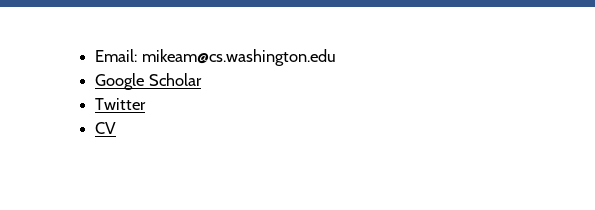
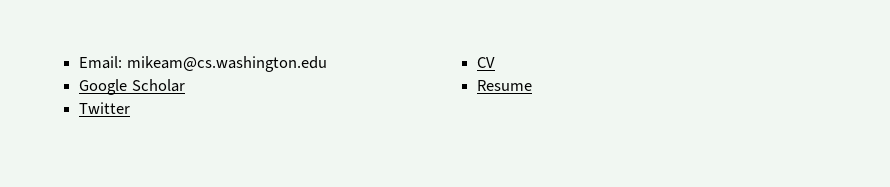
(117, 128) none -> [477,80,533,91] // Resume

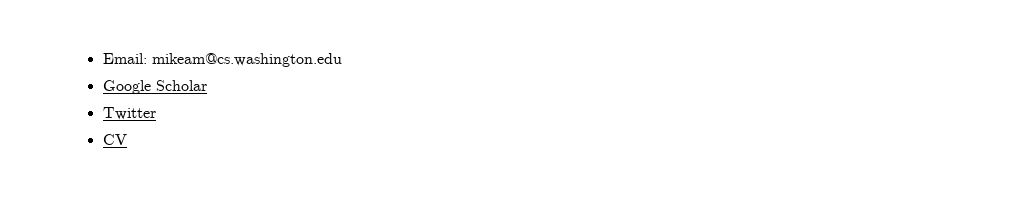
[477,80,533,91] // Resume -> (127, 139) none

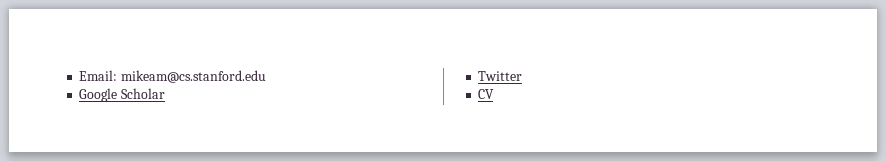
[151,53,342,67] mikeam@cs.washington.edu -> [121,70,267,83] mikeam@cs.stanford.edu

